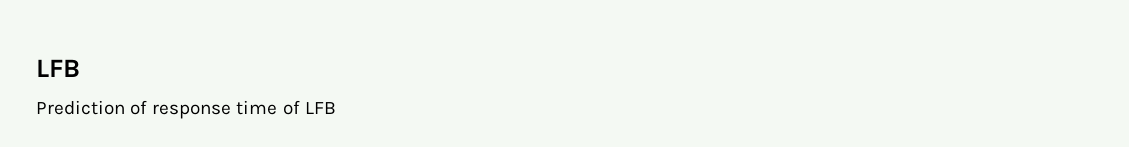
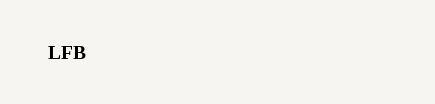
[36,59,80,77] [36,100,336,119] LFB // Prediction of response time of LFB -> [48,46,86,59] LFB

